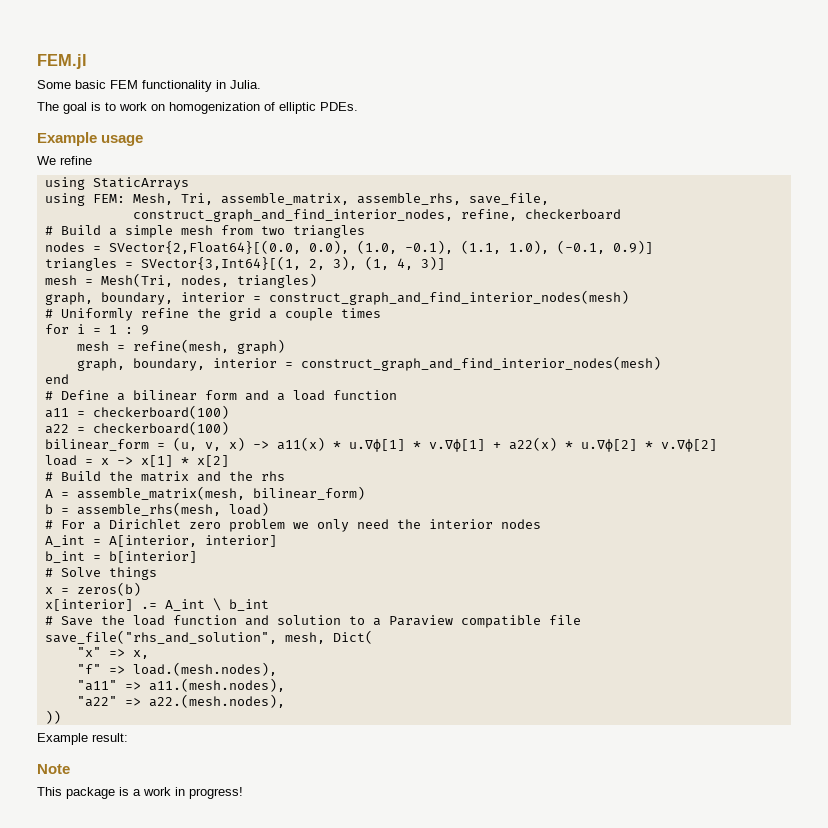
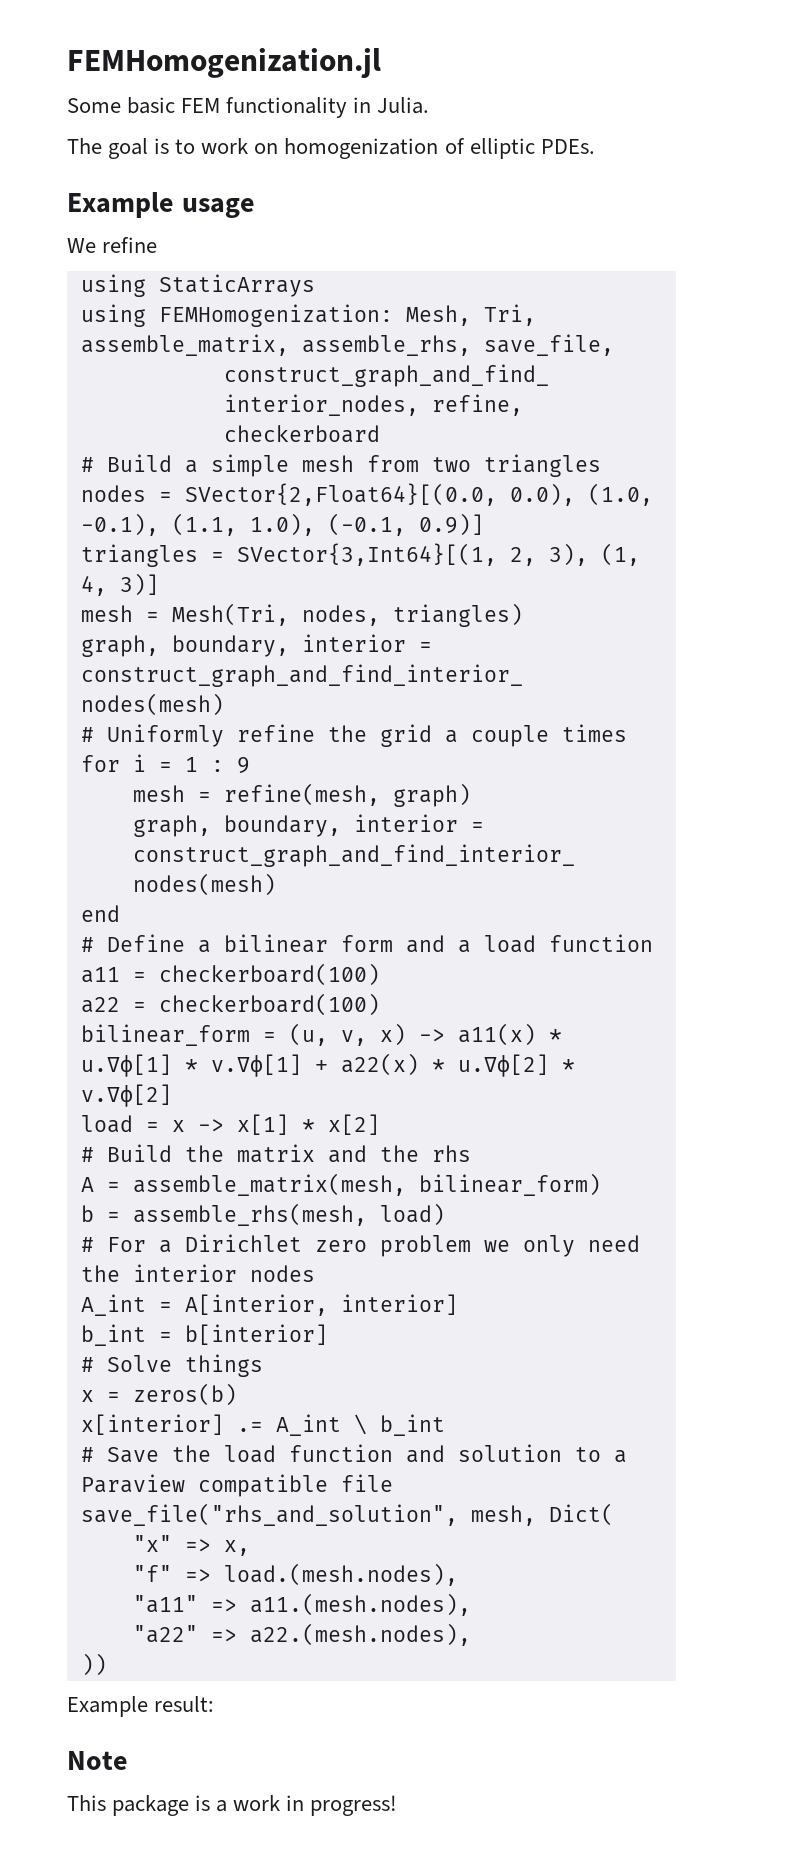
[37,54,87,69] FEM.jl -> [67,48,381,78] FEMHomogenization.jl
[92,194,125,203] FEM: -> [158,304,393,327] FEMHomogenization:

